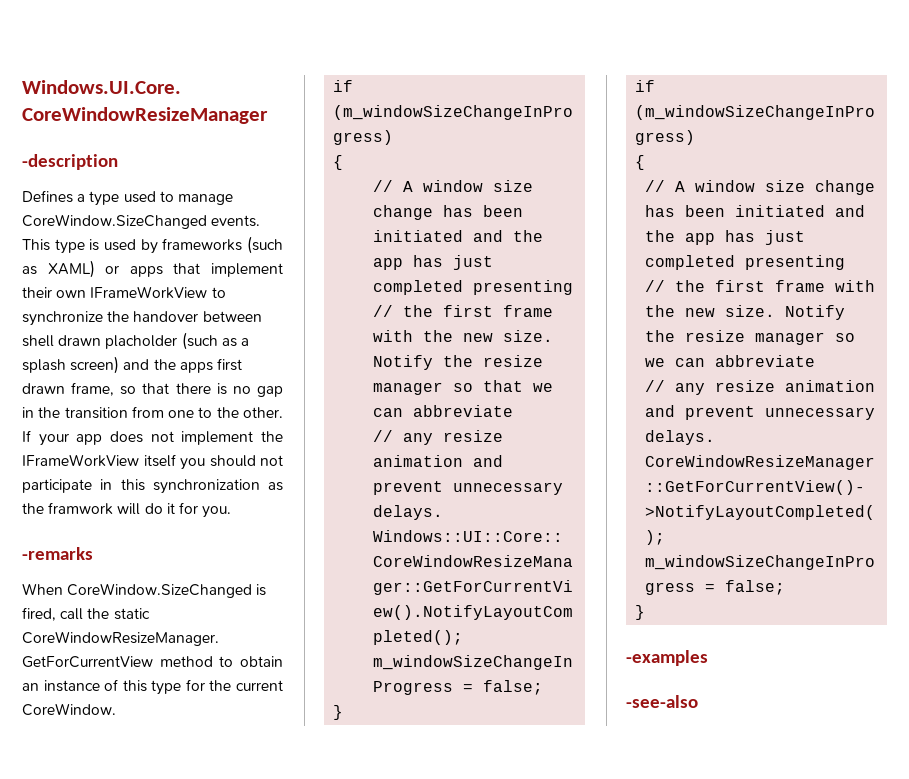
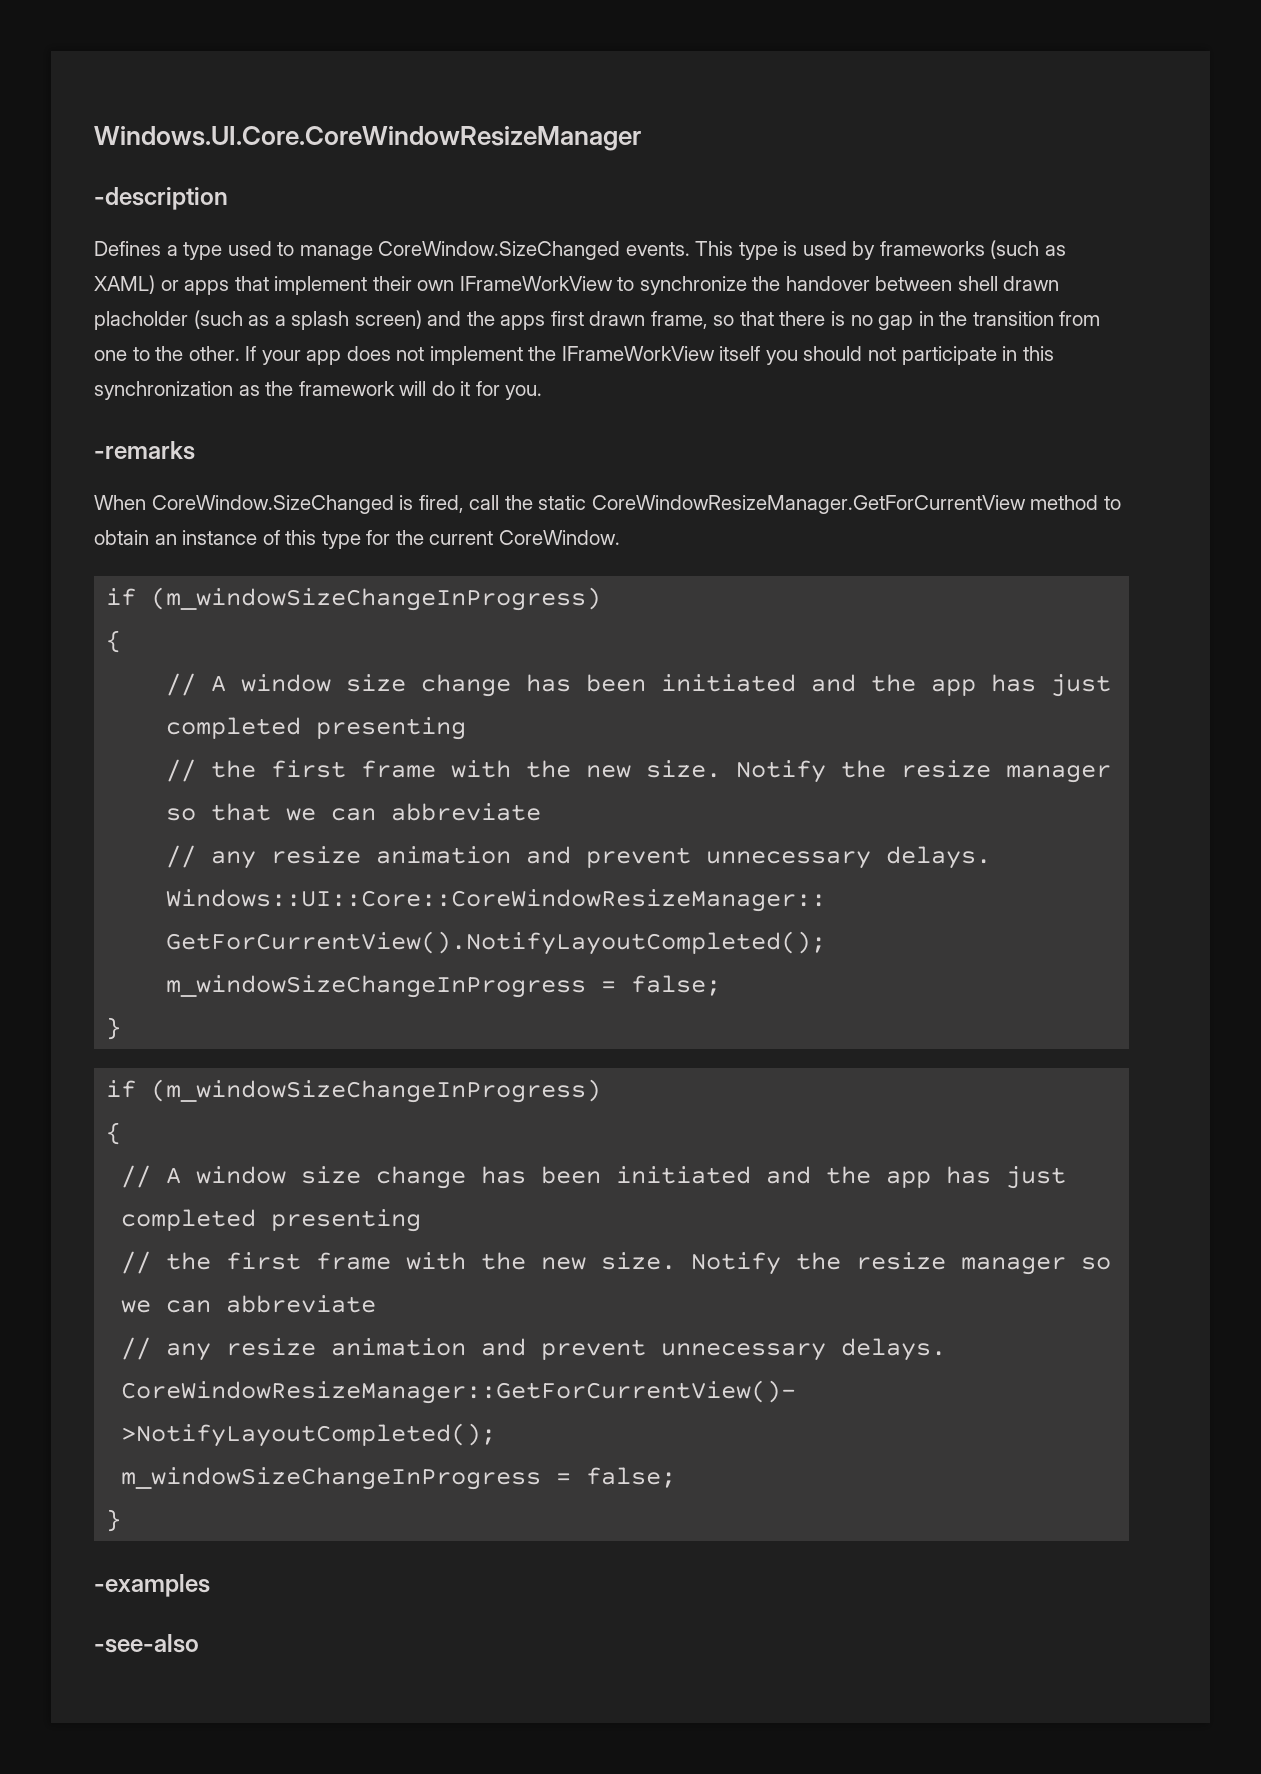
[48,502,114,515] framwork -> [298,381,395,396] framework

